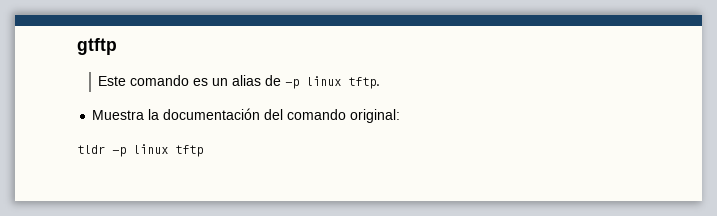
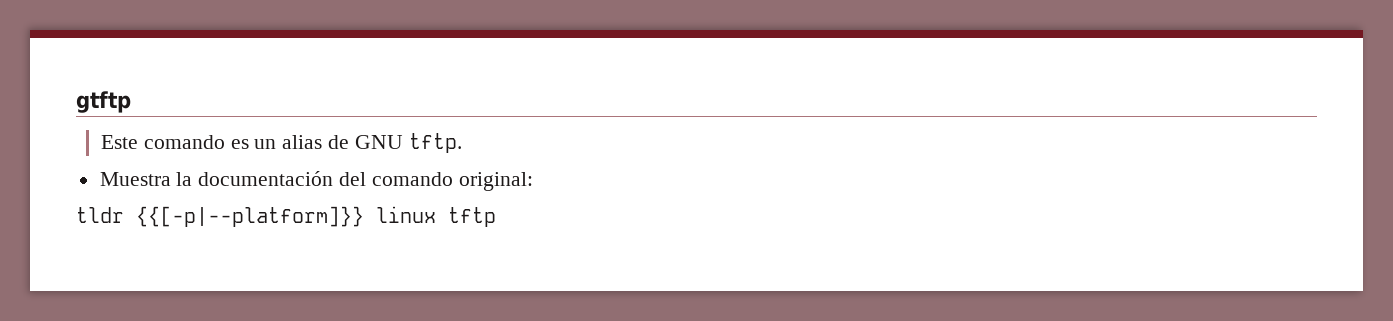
[285,76,342,89] -p linux -> [354,135,403,149] GNU
[112,147,126,157] -p -> [136,206,364,227] {{[-p|--platform]}}

